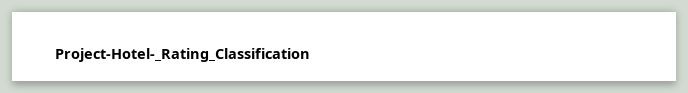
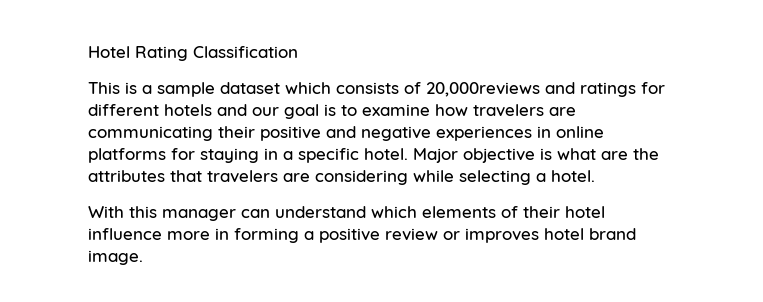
[55,48,310,62] Project-Hotel-_Rating_Classification -> [88,46,298,61] [88,82,665,97] [88,104,576,119] [88,126,604,141] [88,148,659,163] [88,170,595,185] [88,206,605,221] [88,228,636,243] [88,250,143,265] Hotel Rating Classification // This is a sample dataset which consists of 20,000reviews and ratings for different hotels and our goal is to examine how travelers are communicating their positive and negative experiences in online platforms for staying in a specific hotel. Major objective is what are the attributes that travelers are considering while selecting a hotel. // With this manager can understand which elements of their hotel influence more in forming a positive review or improves hotel brand image.

